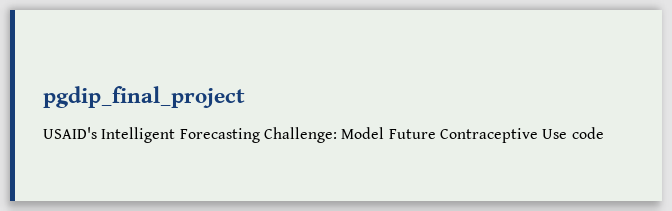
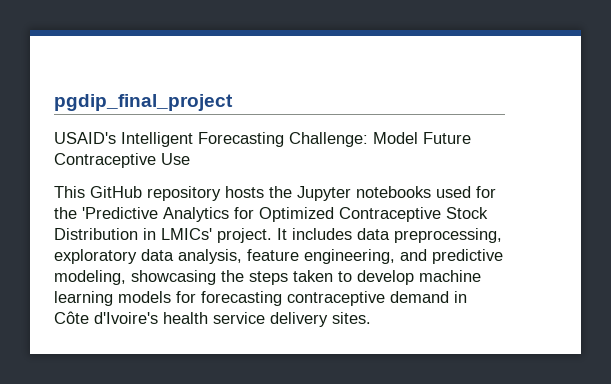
[571,127,604,139] code -> [54,186,496,201] [54,207,488,222] [54,228,502,243] [54,249,503,264] [54,270,481,285] [54,291,467,306] [54,311,371,327] // This GitHub repository hosts the Jupyter notebooks used for the 'Predictive Analytics for Optimized Contraceptive Stock Distribution in LMICs' project. It includes data preprocessing, exploratory data analysis, feature engineering, and predictive modeling, showcasing the steps taken to develop machine learning models for forecasting contraceptive demand in Côte d'Ivoire's health service delivery sites.

